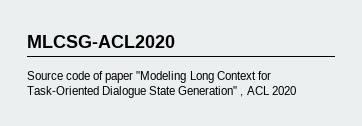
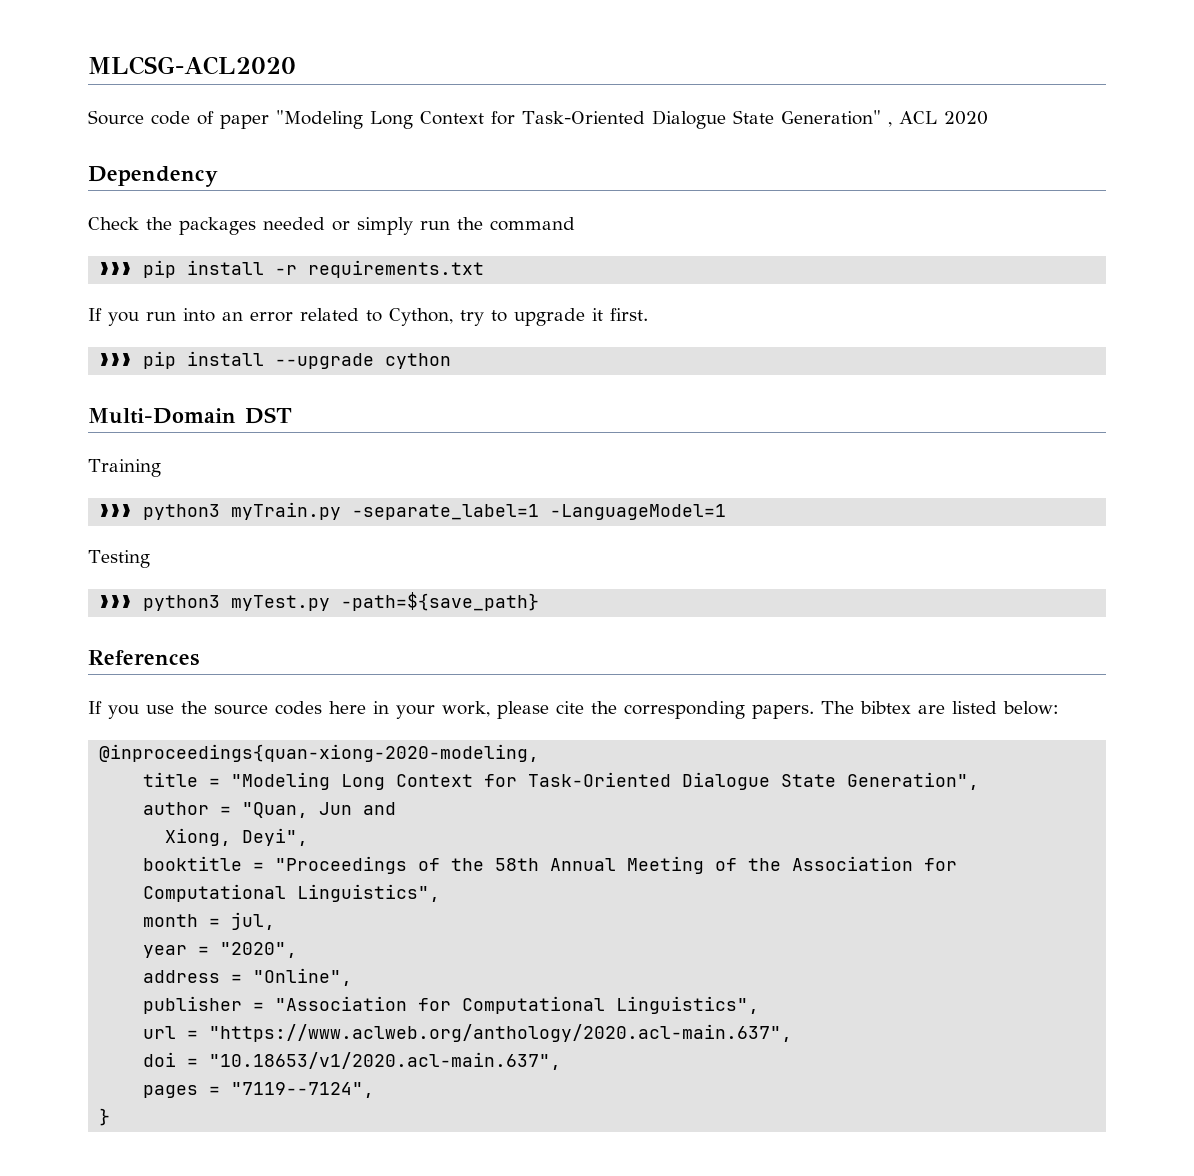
(296, 90) none -> [88,166,218,187] [88,217,575,235] [99,260,485,278] [88,308,648,326] [99,351,452,369] [88,407,292,424] [88,459,161,477] [99,502,727,520] [88,550,150,568] [99,592,540,611] [88,650,199,666] [88,701,1059,719] [99,744,540,762] [143,772,980,790] [143,802,397,818] [165,828,309,846] [143,856,958,874] [143,884,441,902] [143,912,276,930] [143,942,298,958] [143,968,353,986] [143,996,760,1014] [143,1024,793,1042] [143,1052,562,1070] [143,1082,375,1098] [99,1108,111,1126] // Dependency // Check the packages needed or simply run the command // ❱❱❱ pip install -r requirements.txt // If you run into an error related to Cython, try to upgrade it first. // ❱❱❱ pip install --upgrade cython // Multi-Domain DST // Training // ❱❱❱ python3 myTrain.py -separate_label=1 -LanguageModel=1 // Testing // ❱❱❱ python3 myTest.py -path=${save_path} // References // If you use the source codes here in your work, please cite the corresponding papers. The bibtex are listed below: // @inproceedings{quan-xiong-2020-modeling, // title = "Modeling Long Context for Task-Oriented Dialogue State Generation", // author = "Quan, Jun and // Xiong, Deyi", // booktitle = "Proceedings of the 58th Annual Meeting of the Association for Computational Linguistics", // month = jul, // year = "2020", // address = "Online", // publisher = "Association for Computational Linguistics", // url = "https://www.aclweb.org/anthology/2020.acl-main.637", // doi = "10.18653/v1/2020.acl-main.637", // pages = "7119--7124", // }

